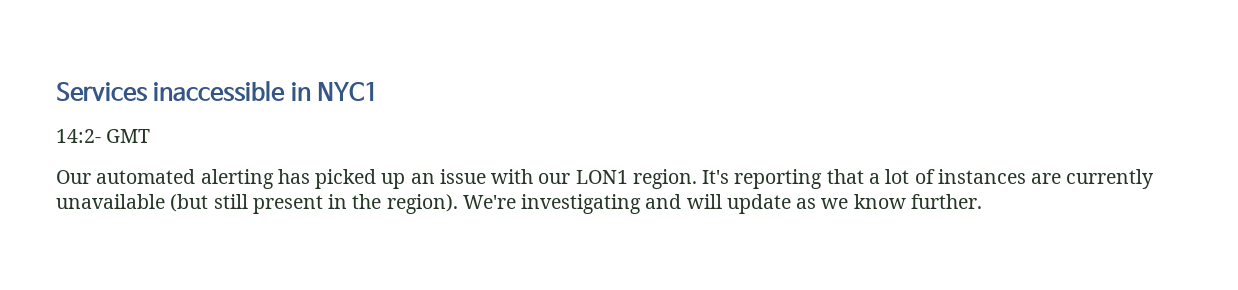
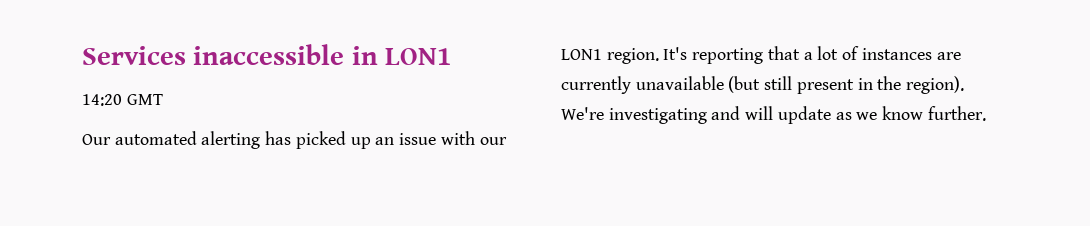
[317,82,379,101] [56,129,101,143] NYC1 // 14:2- -> [385,48,453,65] [82,94,122,106] LON1 // 14:20

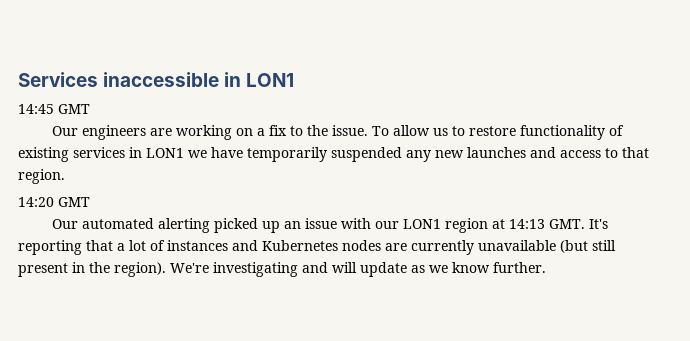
(453, 56) none -> [18,104,90,114] [51,125,624,140] [18,147,649,162] [18,169,65,184] // 14:45 GMT // Our engineers are working on a fix to the issue. To allow us to restore functionality of existing services in LON1 we have temporarily suspended any new launches and access to that region.
[265,131,292,145] has -> (210, 225) none
[606,48,659,64] region. -> [444,218,585,233] region at 14:13 GMT.
(932, 54) none -> [232,240,381,251] and Kubernetes nodes

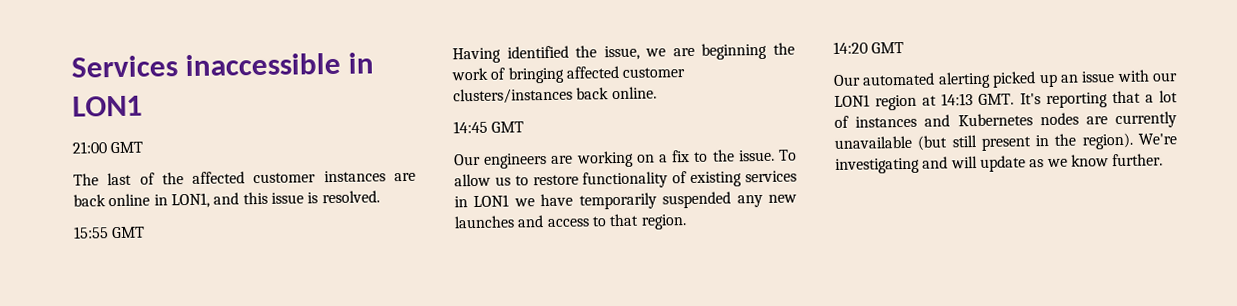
(295, 80) none -> [72,141,144,154] [73,170,416,186] [73,190,380,209] [73,226,146,239] [452,42,795,64] [451,65,686,84] [453,86,657,105] // 21:00 GMT // The last of the affected customer instances are back online in LON1, and this issue is resolved. // 15:55 GMT // Having identified the issue, we are beginning the work of bringing affected customer clusters/instances back online.

